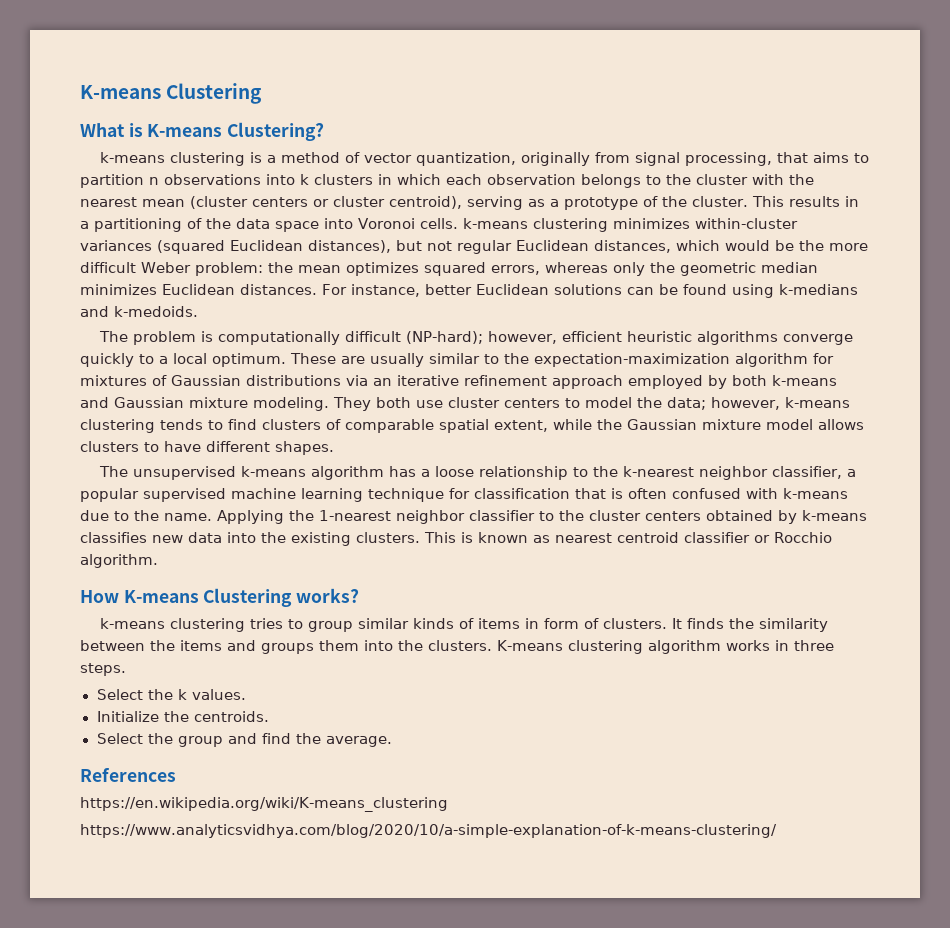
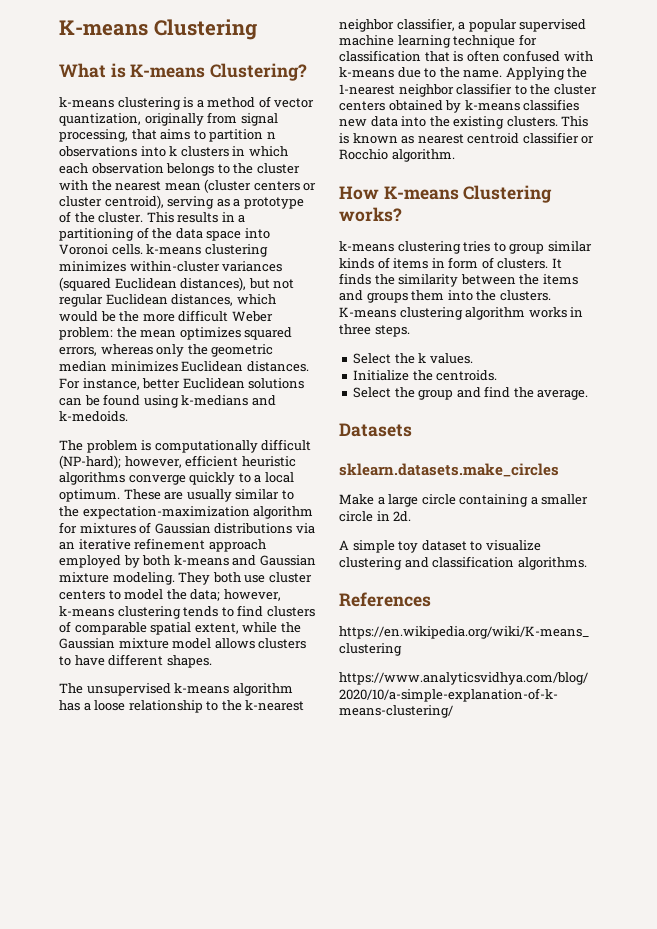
(392, 741) none -> [339,423,412,437] [339,463,559,477] [339,494,589,507] [339,511,412,522] [339,540,541,553] [339,556,587,570] // Datasets // sklearn.datasets.make_circles // Make a large circle containing a smaller circle in 2d. // A simple toy dataset to visualize clustering and classification algorithms.

